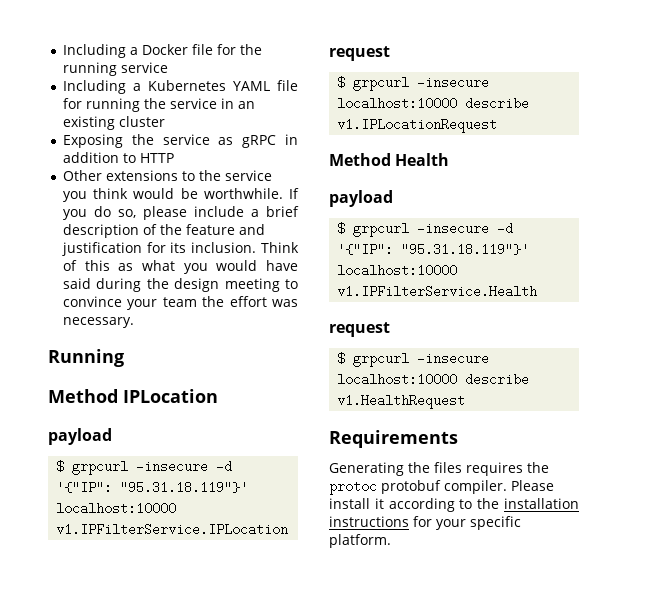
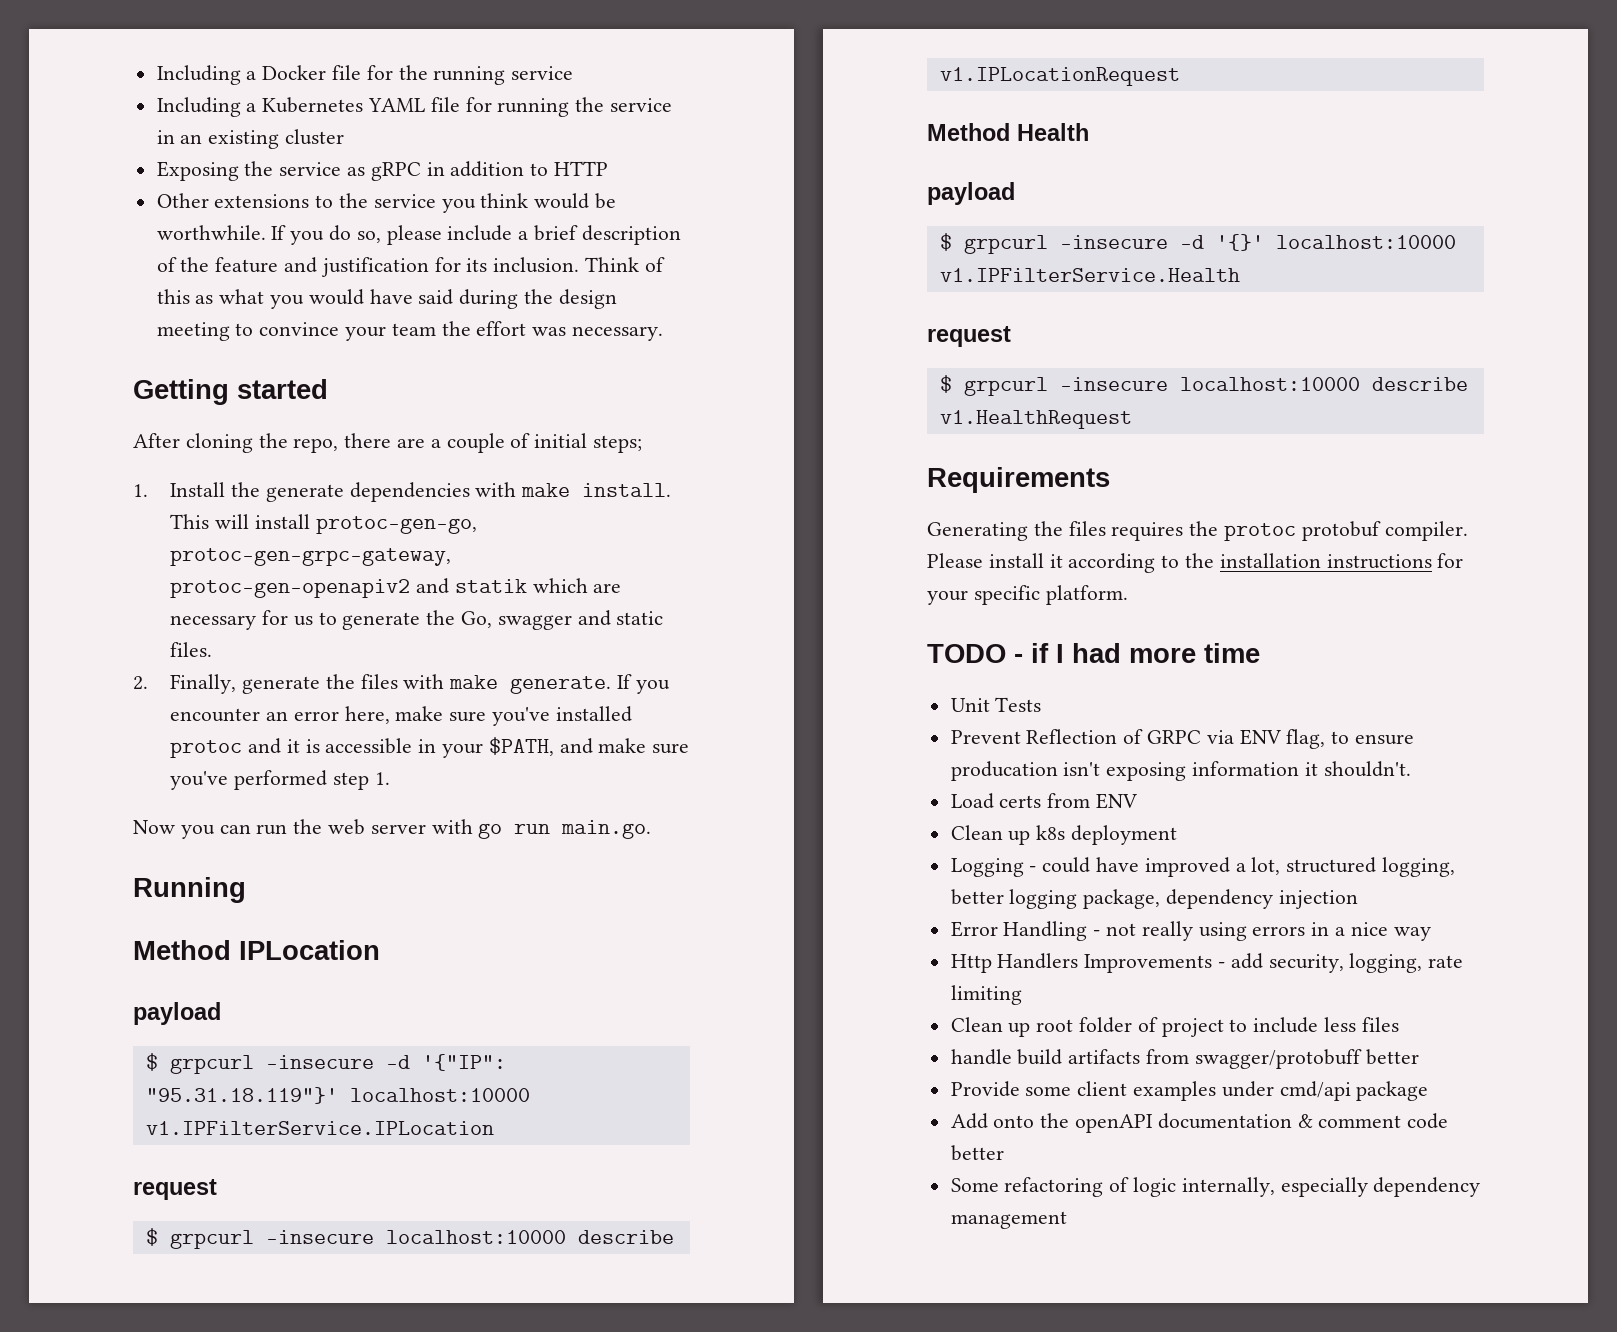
(134, 322) none -> [133,379,328,405] [133,433,643,453] [133,482,672,502] [170,514,477,534] [170,548,452,566] [170,578,622,598] [170,610,664,630] [170,642,213,657] [133,674,670,694] [170,706,632,726] [170,737,690,758] [170,770,390,790] [133,819,652,839] // Getting started // After cloning the repo, there are a couple of initial steps; // 1. Install the generate dependencies with make install. This will install protoc-gen-go, protoc-gen-grpc-gateway, protoc-gen-openapiv2 and statik which are necessary for us to generate the Go, swagger and static files. // 2. Finally, generate the files with make generate. If you encounter an error here, make sure you've installed protoc and it is accessible in your $PATH, and make sure you've performed step 1. // Now you can run the web server with go run main.go.
[337,243,530,256] '{"IP": "95.31.18.119"}' -> [1215,234,1264,251] '{}'
(391, 541) none -> [927,643,1260,663] [950,697,1042,712] [950,729,1415,749] [950,761,1411,781] [950,793,1138,809] [950,825,1178,845] [950,857,1456,877] [950,889,1358,909] [950,921,1431,941] [950,953,1464,973] [950,985,1022,1005] [950,1017,1399,1037] [950,1049,1419,1069] [950,1081,1429,1101] [950,1113,1449,1133] [950,1145,1004,1161] [950,1177,1481,1197] [950,1211,1067,1229] // TODO - if I had more time // Unit Tests // Prevent Reflection of GRPC via ENV flag, to ensure producation isn't exposing information it shouldn't. // Load certs from ENV // Clean up k8s deployment // Logging - could have improved a lot, structured logging, better logging package, dependency injection // Error Handling - not really using errors in a nice way // Http Handlers Improvements - add security, logging, rate limiting // Clean up root folder of project to include less files // handle build artifacts from swagger/protobuff better // Provide some client examples under cmd/api package // Add onto the openAPI documentation & comment code better // Some refactoring of logic internally, especially dependency management

